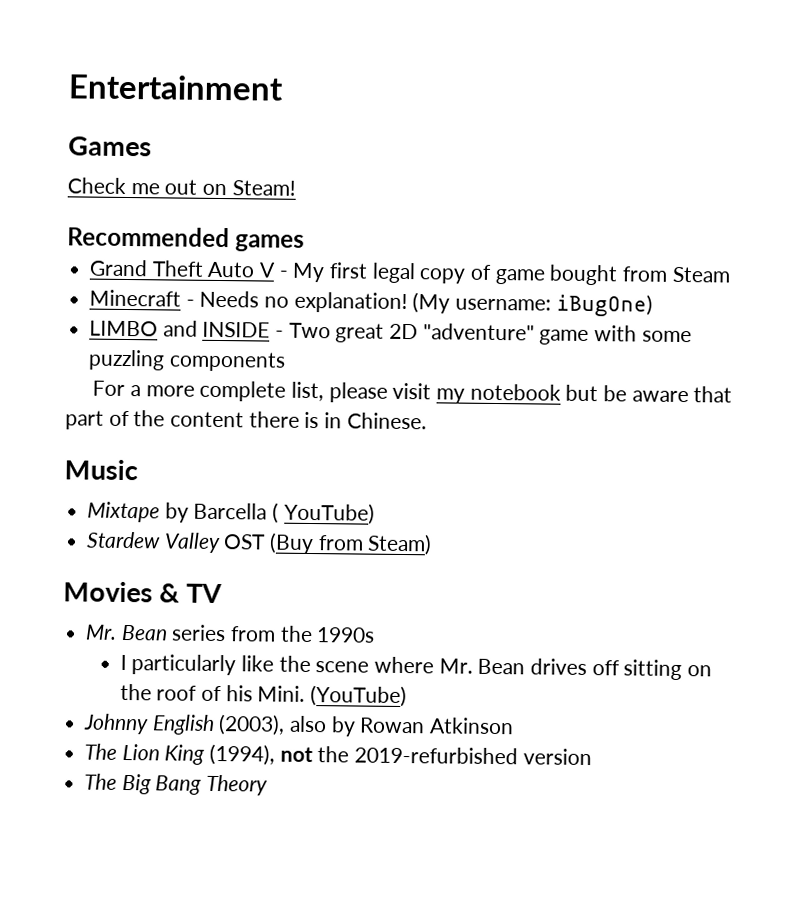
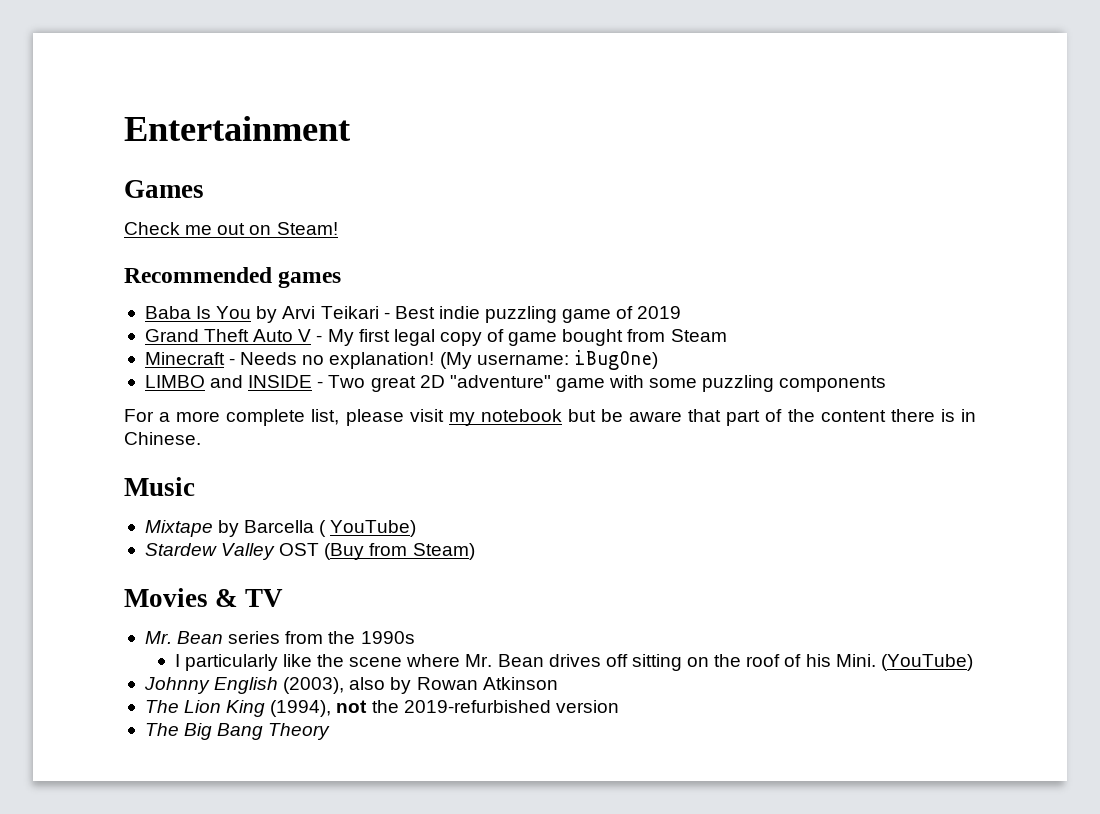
(306, 243) none -> [144,306,682,323] // Baba Is You by Arvi Teikari - Best indie puzzling game of 2019

